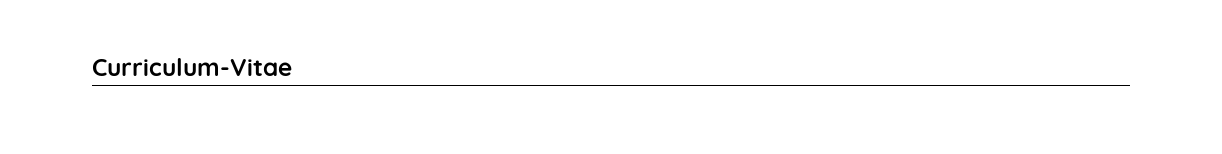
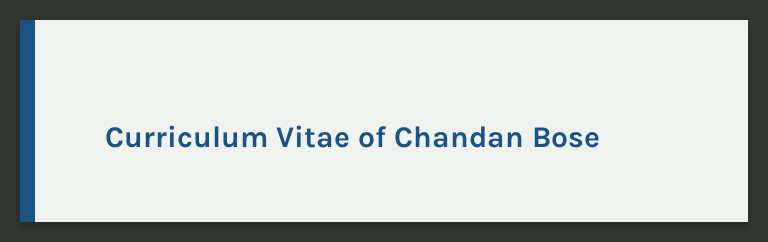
[92,58,292,76] Curriculum-Vitae -> [105,125,601,148] Curriculum Vitae of Chandan Bose

